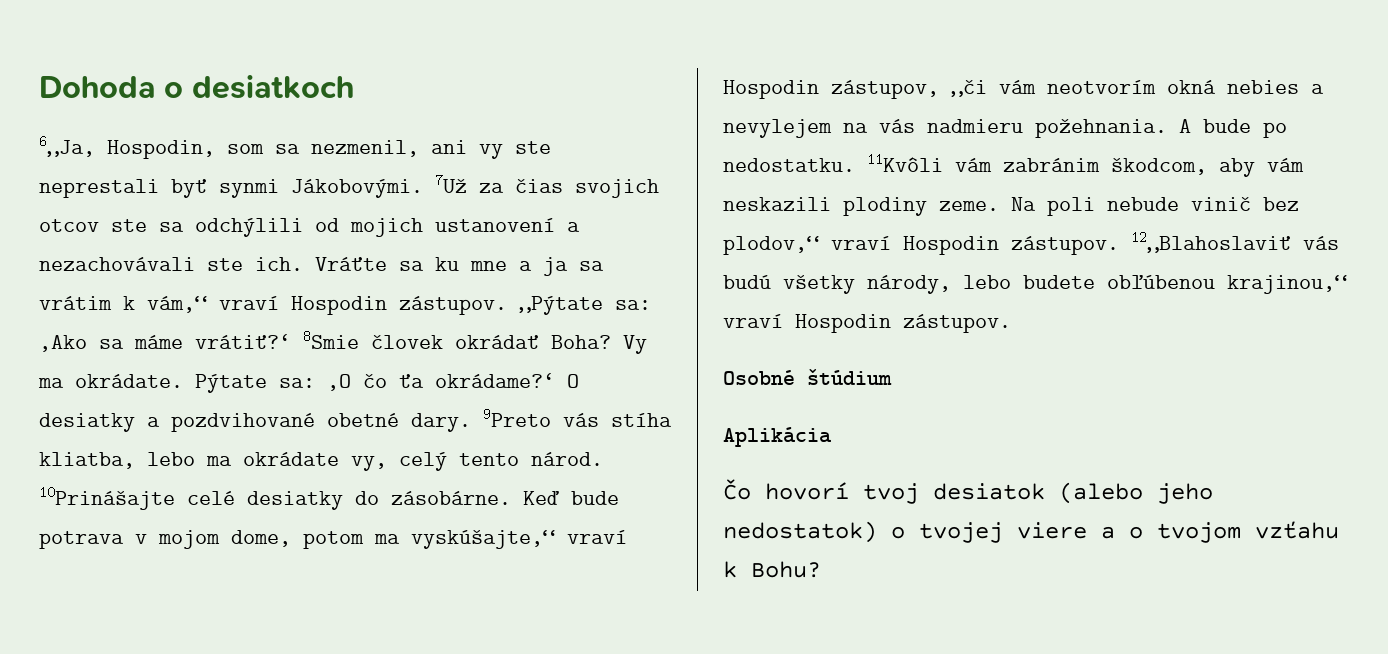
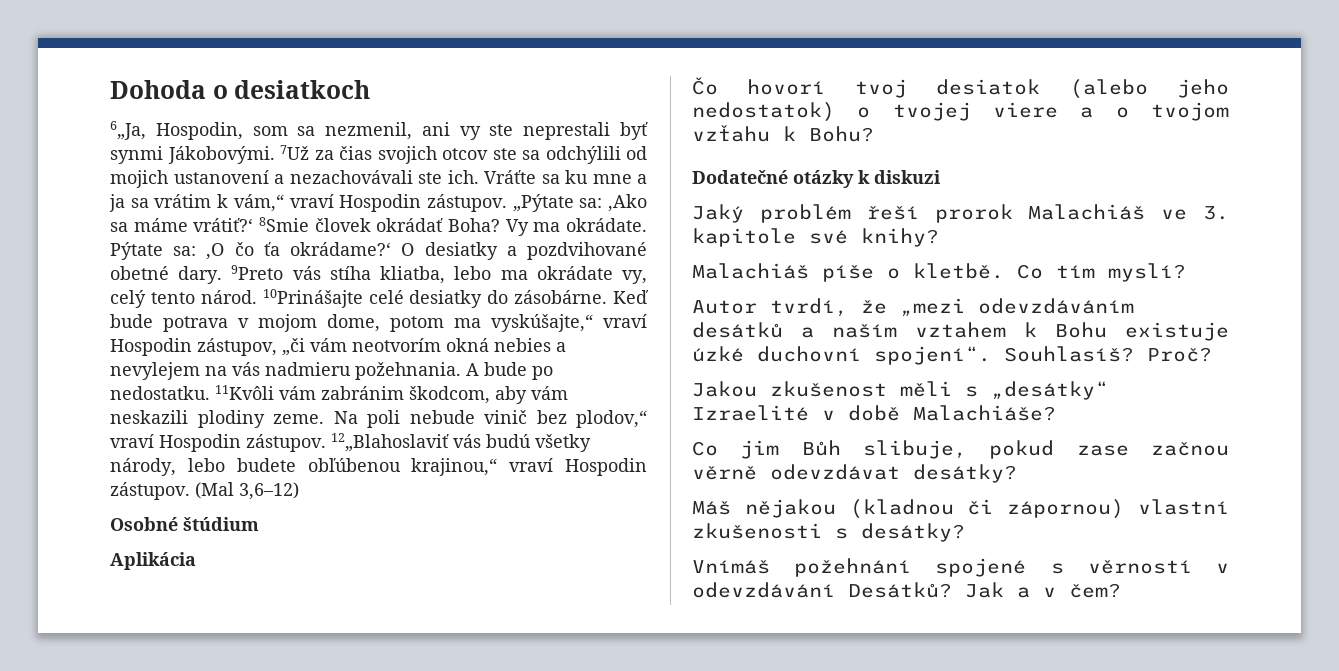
(1011, 323) none -> [195,482,299,500] (Mal 3,6–12)
(821, 569) none -> [692,170,941,188] [692,204,1229,223] [692,228,939,247] [692,263,1186,282] [692,298,1134,317] [692,322,1229,341] [692,346,1212,365] [692,381,1108,400] [692,405,1056,421] [692,440,1229,459] [692,464,1017,483] [692,499,1229,519] [692,523,965,542] [692,558,1229,577] [692,582,1121,598] // Dodatečné otázky k diskuzi // Jaký problém řeší prorok Malachiáš ve 3. kapitole své knihy? // Malachiáš píše o kletbě. Co tím myslí? // Autor tvrdí, že „mezi odevzdáváním desátků a naším vztahem k Bohu existuje úzké duchovní spojení“. Souhlasíš? Proč? // Jakou zkušenost měli s „desátky“ Izraelité v době Malachiáše? // Co jim Bůh slibuje, pokud zase začnou věrně odevzdávat desátky? // Máš nějakou (kladnou či zápornou) vlastní zkušenosti s desátky? // Vnímáš požehnání spojené s věrností v odevzdávání Desátků? Jak a v čem?

